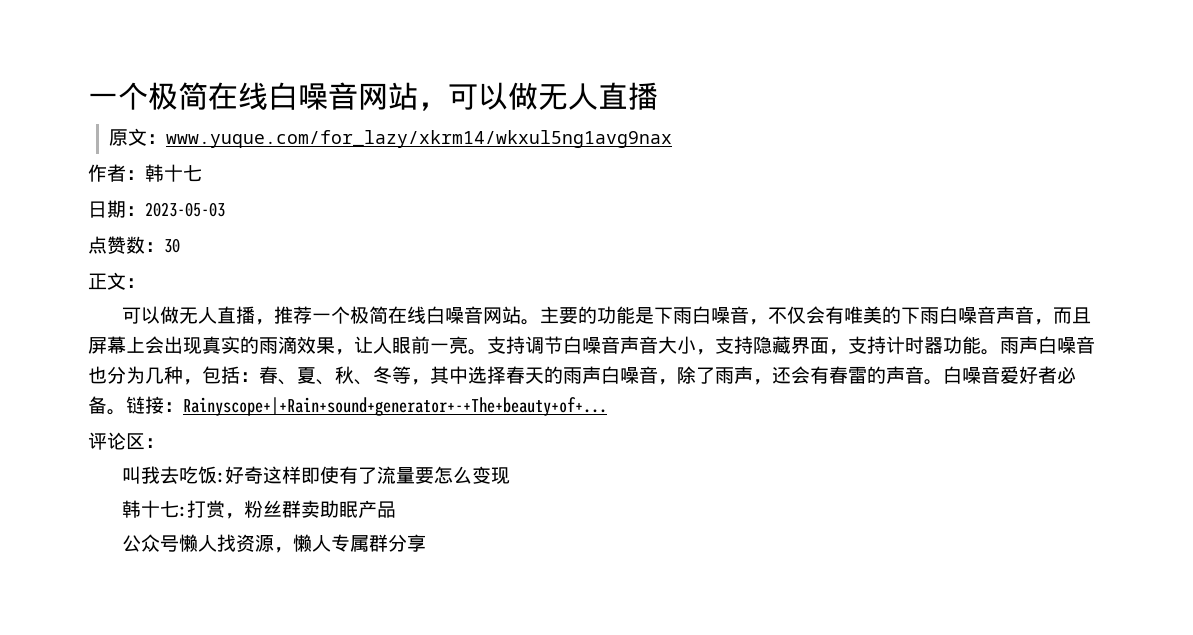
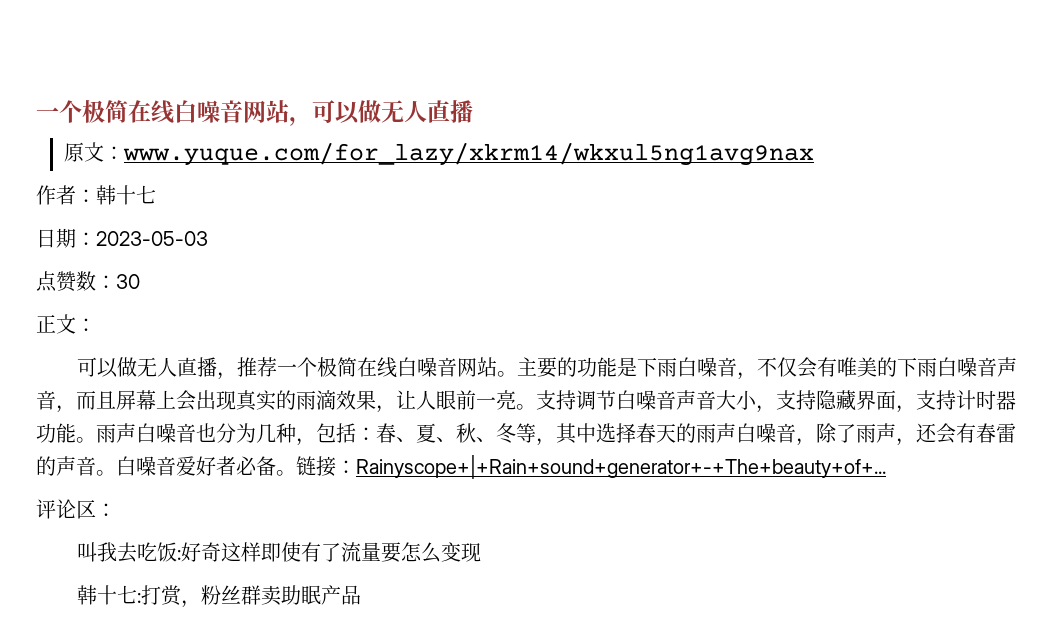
[122,534,427,553] // 公众号懒人找资源，懒人专属群分享 -> (361, 595) none

